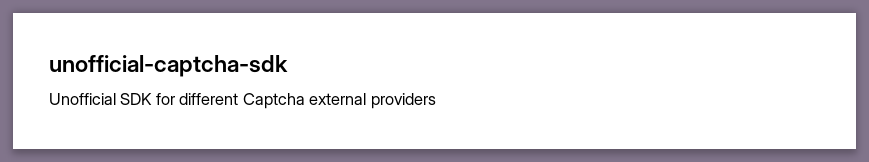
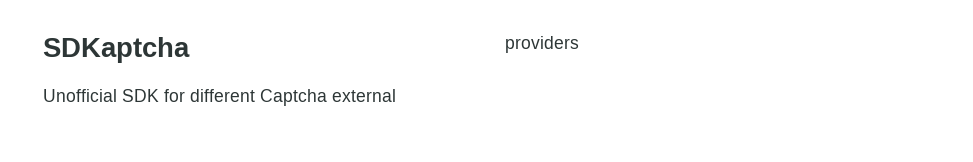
[49,55,288,77] unofficial-captcha-sdk -> [43,37,190,63] SDKaptcha

